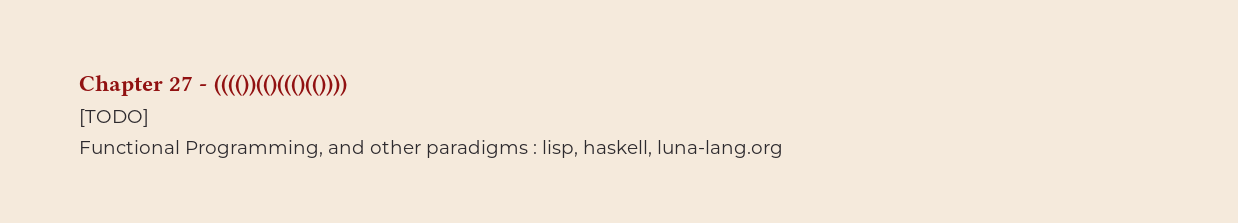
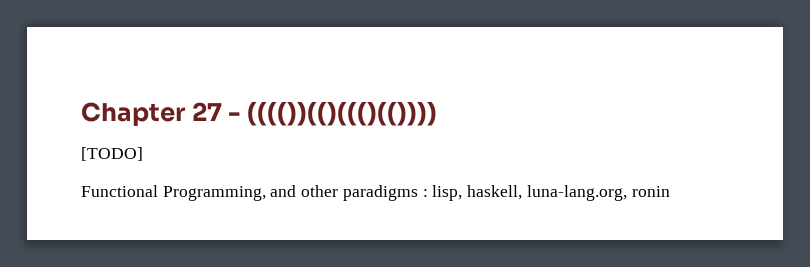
[657,140,783,158] luna-lang.org -> [526,185,670,201] luna-lang.org, ronin

